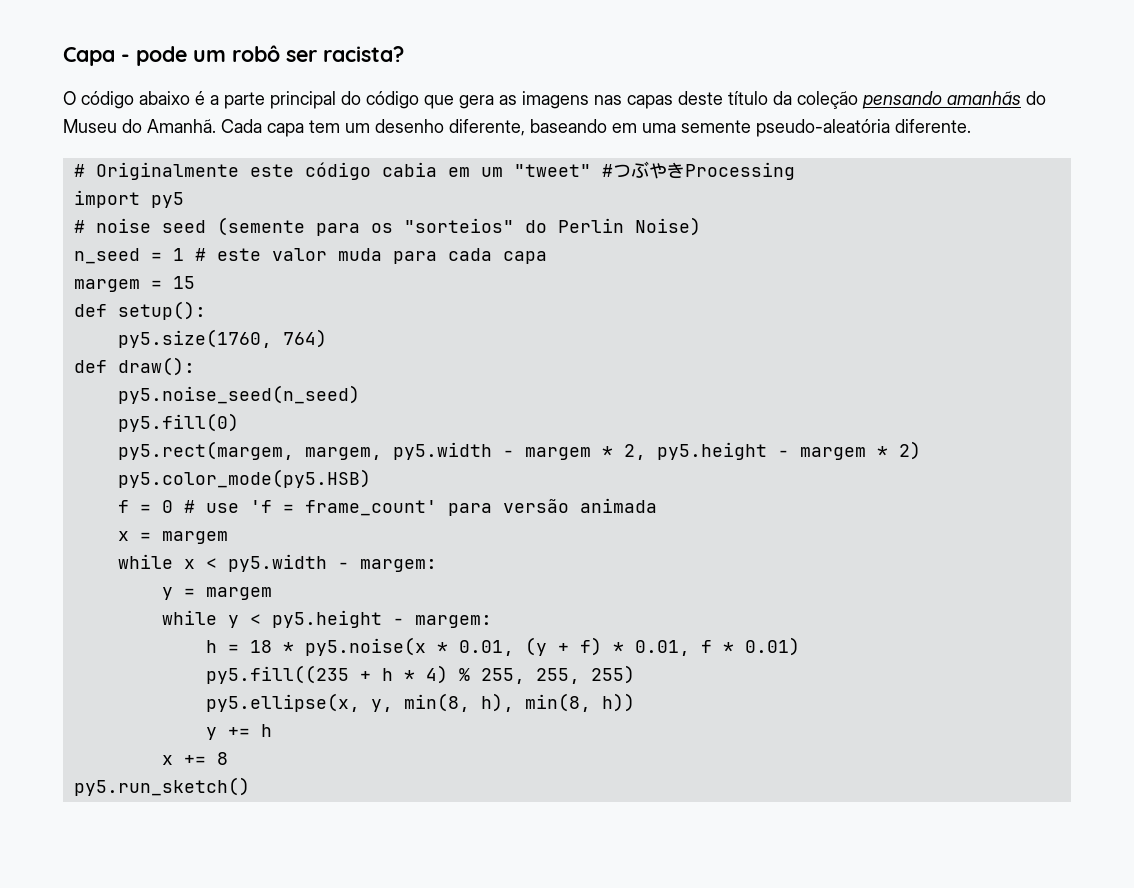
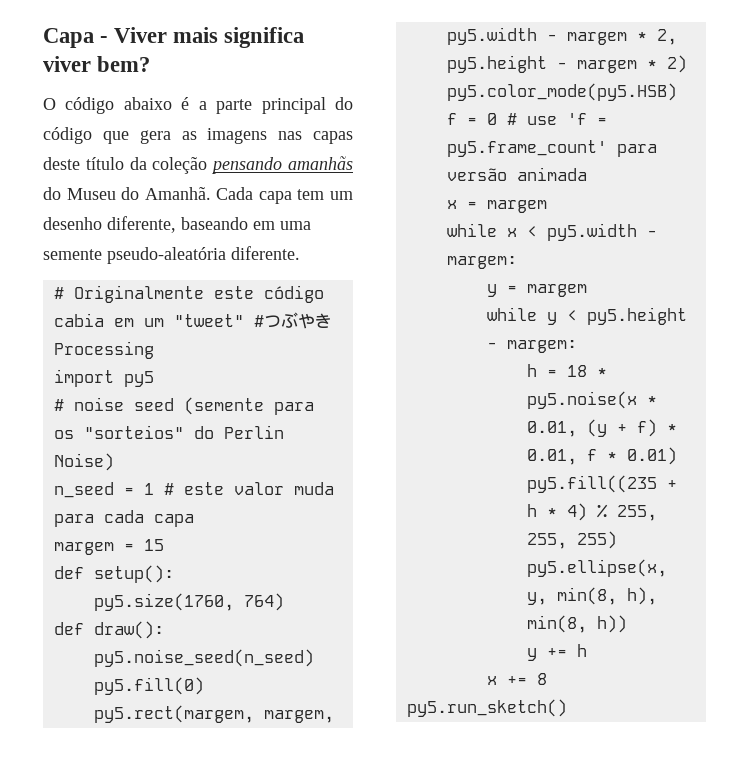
[136,45,404,66] pode um robô ser racista? -> [114,27,305,48] [43,56,151,72] Viver mais significa viver bem?
[304,500,437,516] frame_count' -> [446,140,607,157] py5.frame_count'

